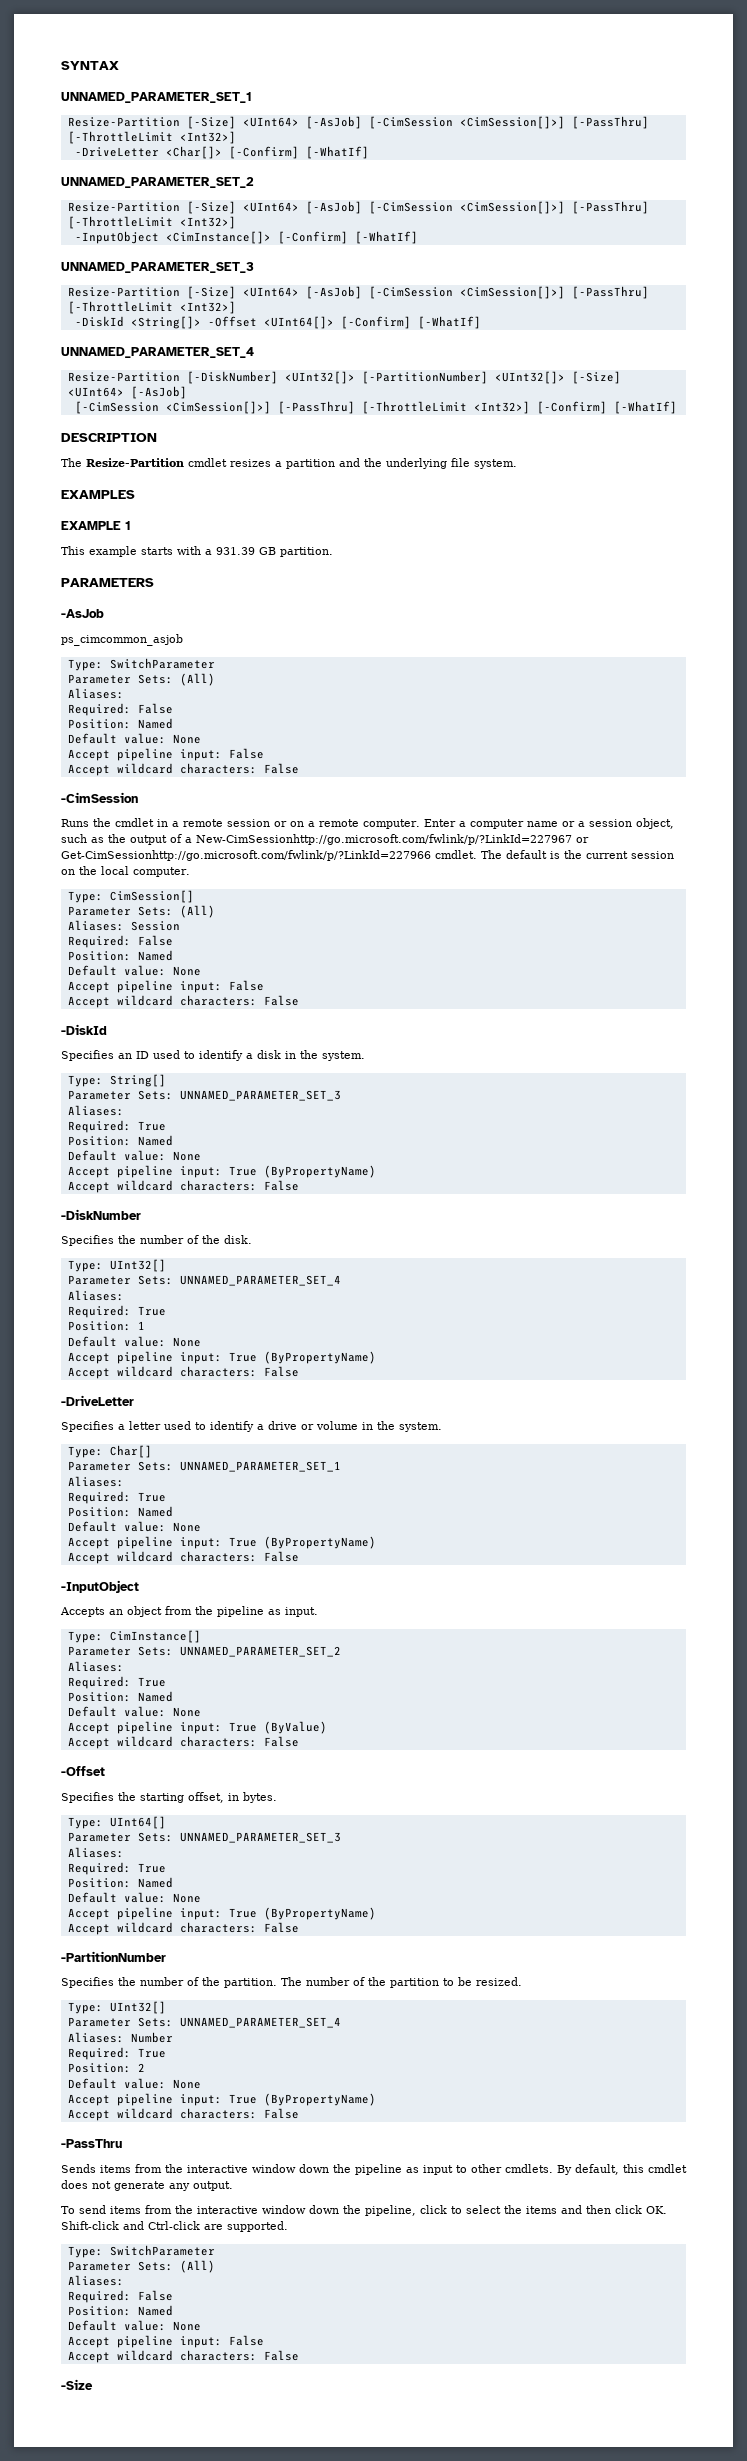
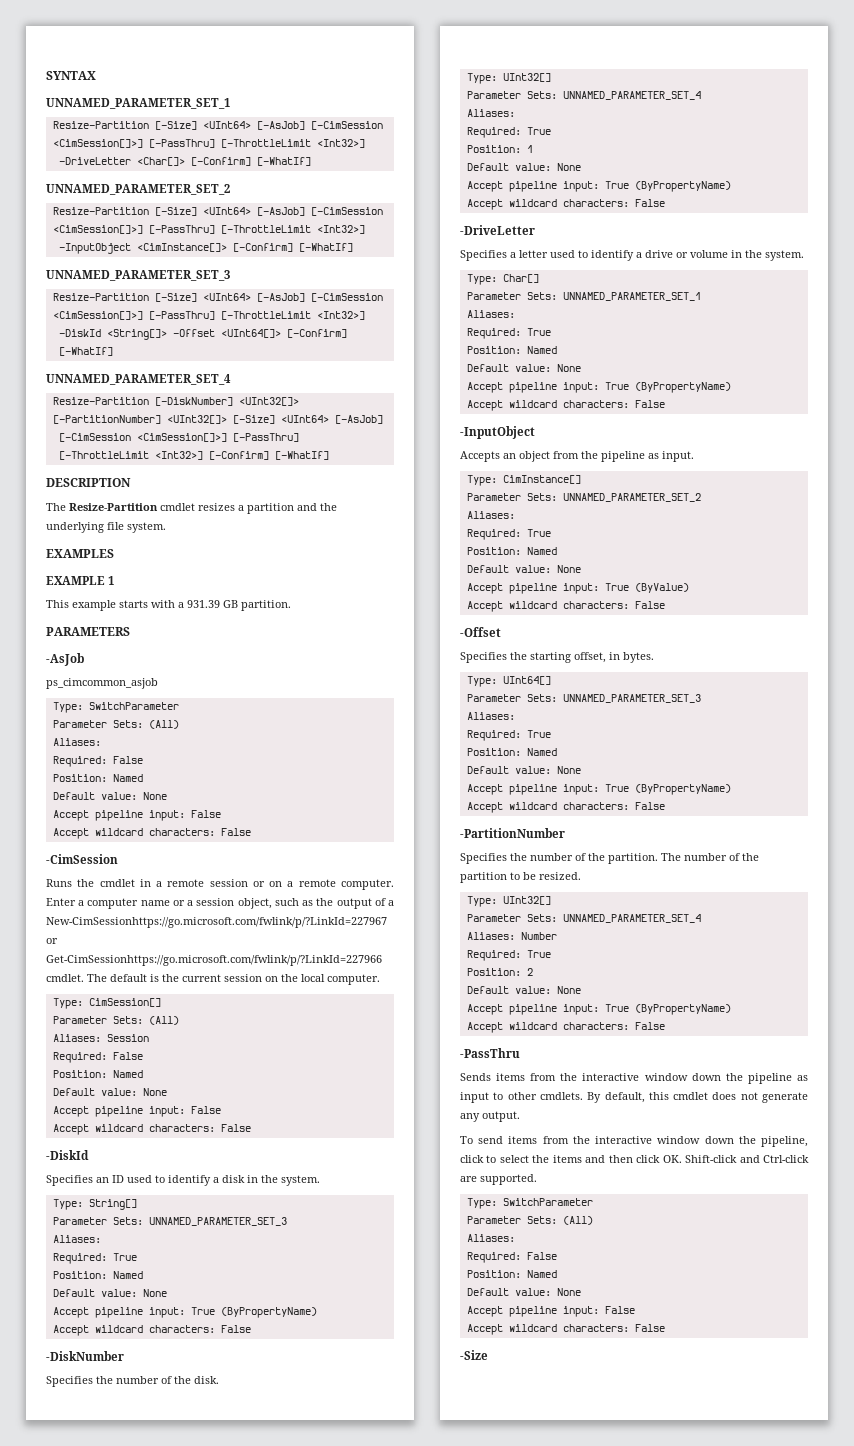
[196,834,589,845] [61,850,431,861] New-CimSessionhttp://go.microsoft.com/fwlink/p/?LinkId=227967 or Get-CimSessionhttp://go.microsoft.com/fwlink/p/?LinkId=227966 -> [46,917,387,928] [46,938,58,944] [46,955,382,966] New-CimSessionhttps://go.microsoft.com/fwlink/p/?LinkId=227967 or Get-CimSessionhttps://go.microsoft.com/fwlink/p/?LinkId=227966

